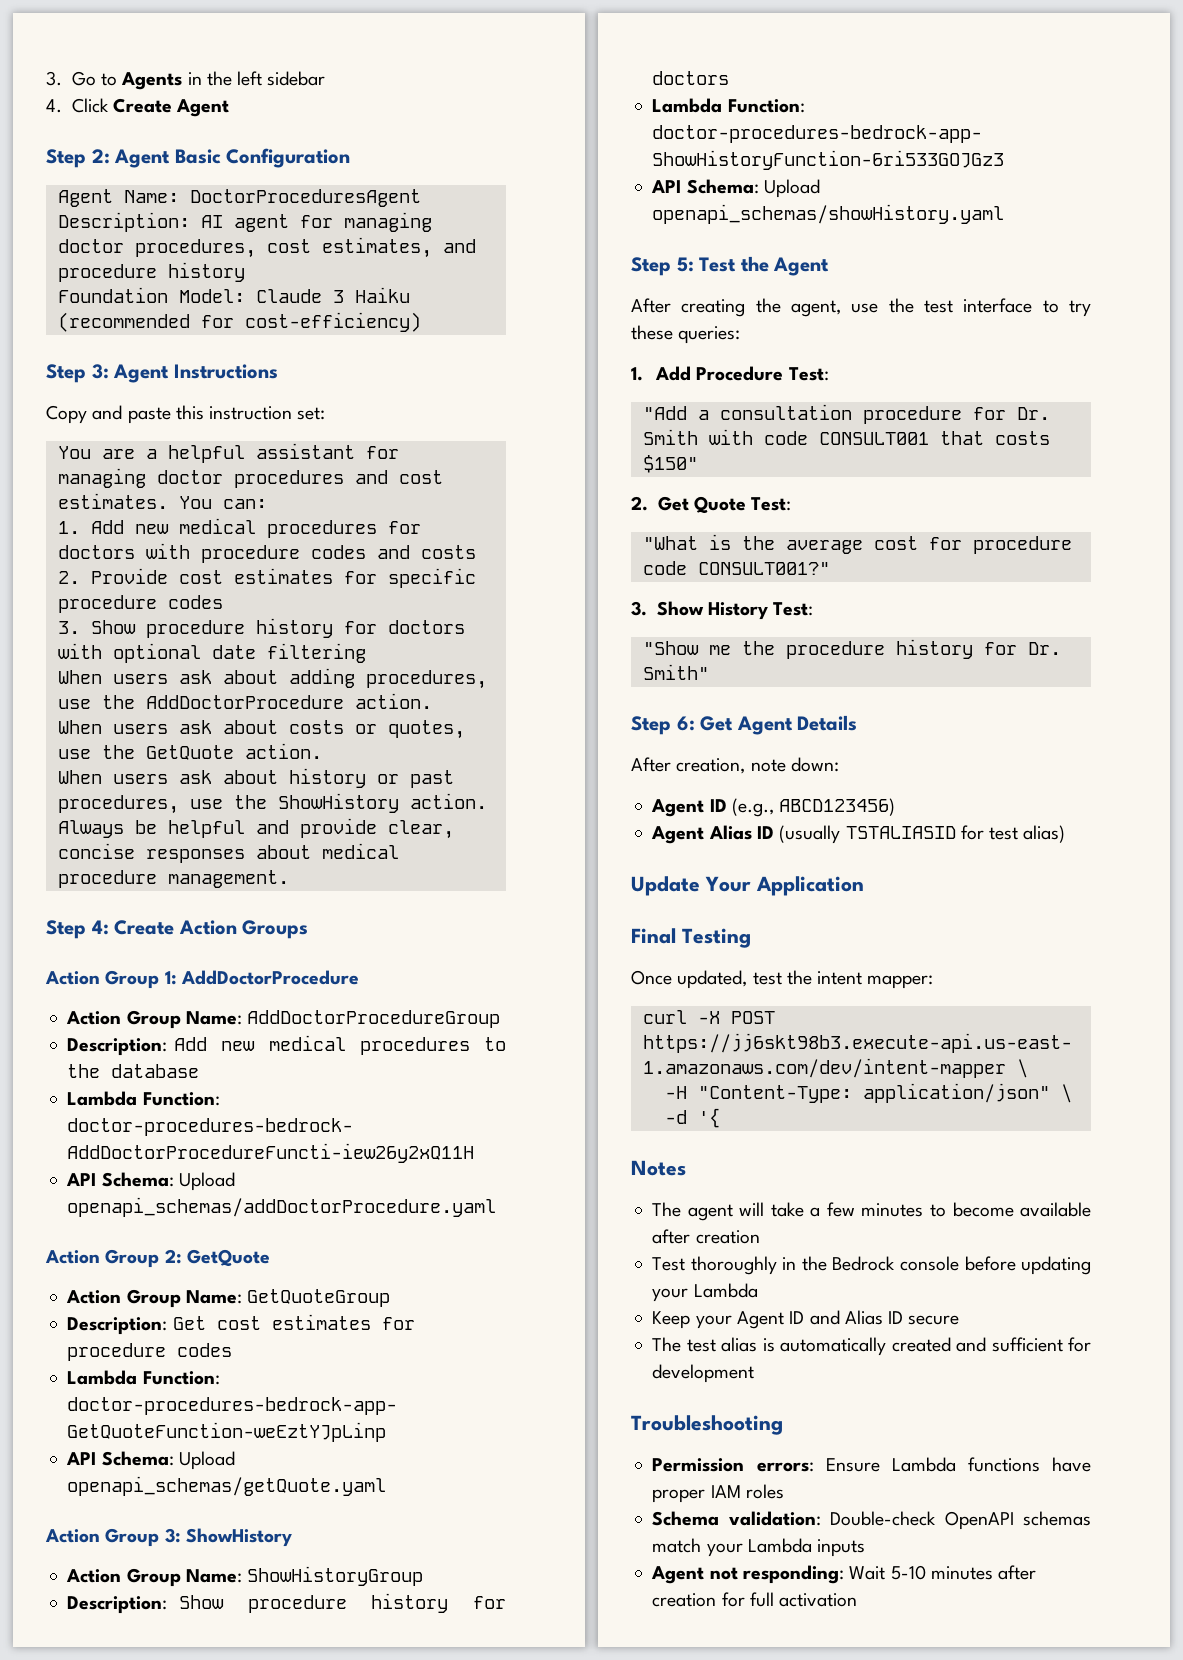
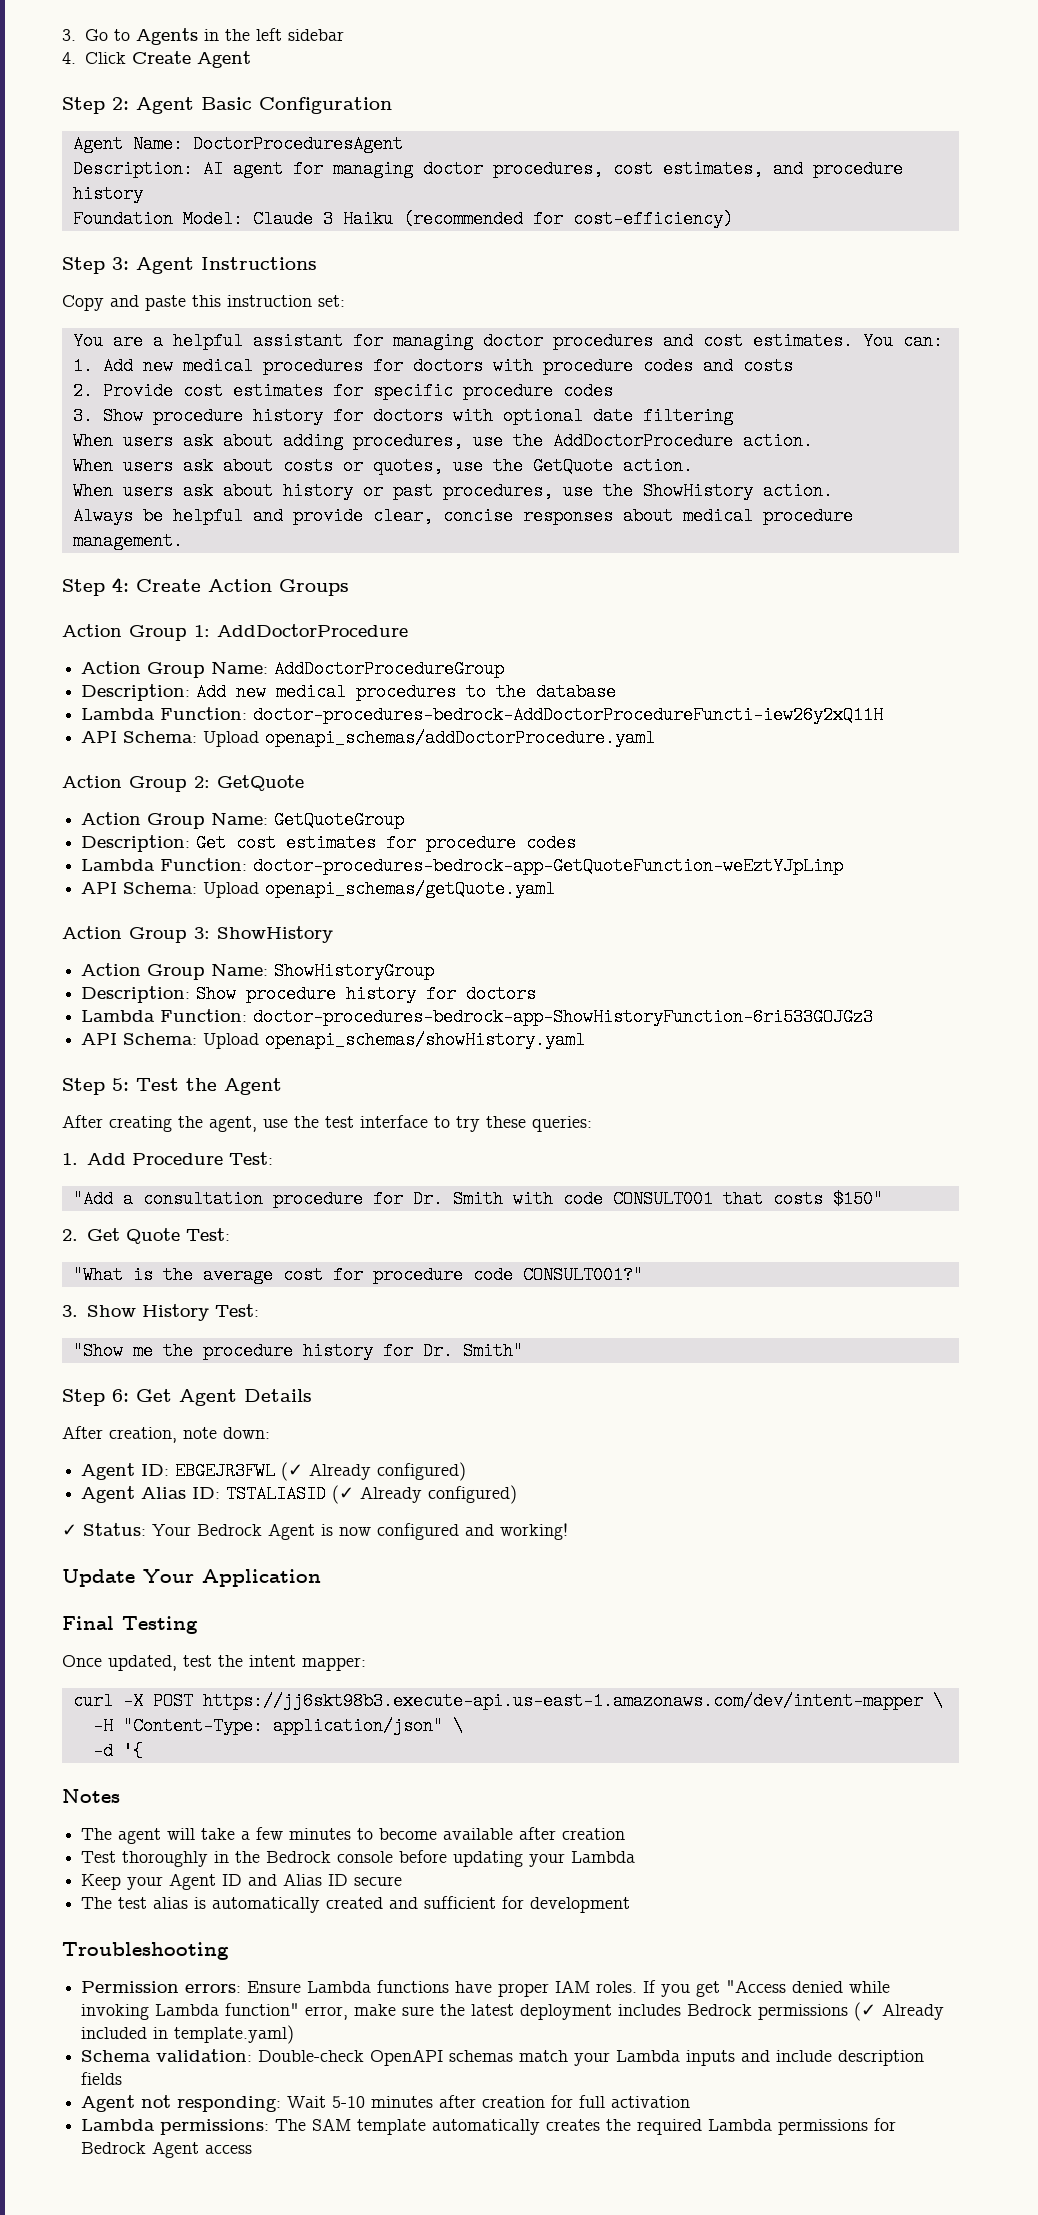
[709,798,896,817] [651,825,1066,844] ID (e.g., ABCD123456) // Agent Alias ID (usually TSTALIASID for test alias) -> [141,1462,467,1481] [81,1485,518,1504] [62,1523,568,1540] ID: EBGEJR3FWL (✓ Already configured) // Agent Alias ID: TSTALIASID (✓ Already configured) // ✓ Status: Your Bedrock Agent is now configured and working!
[745,1484,784,1499] roles -> [596,1980,891,1997] [81,2002,945,2021] [81,2025,295,2044] roles. If you get "Access denied while invoking Lambda function" error, make sure the latest deployment includes Bedrock permissions (✓ Already included in template.yaml)
(866, 1548) none -> [741,2050,925,2066] [81,2072,123,2085] and include description fields
(858, 1600) none -> [81,2118,897,2135] [81,2141,253,2158] // Lambda permissions: The SAM template automatically creates the required Lambda permissions for Bedrock Agent access

